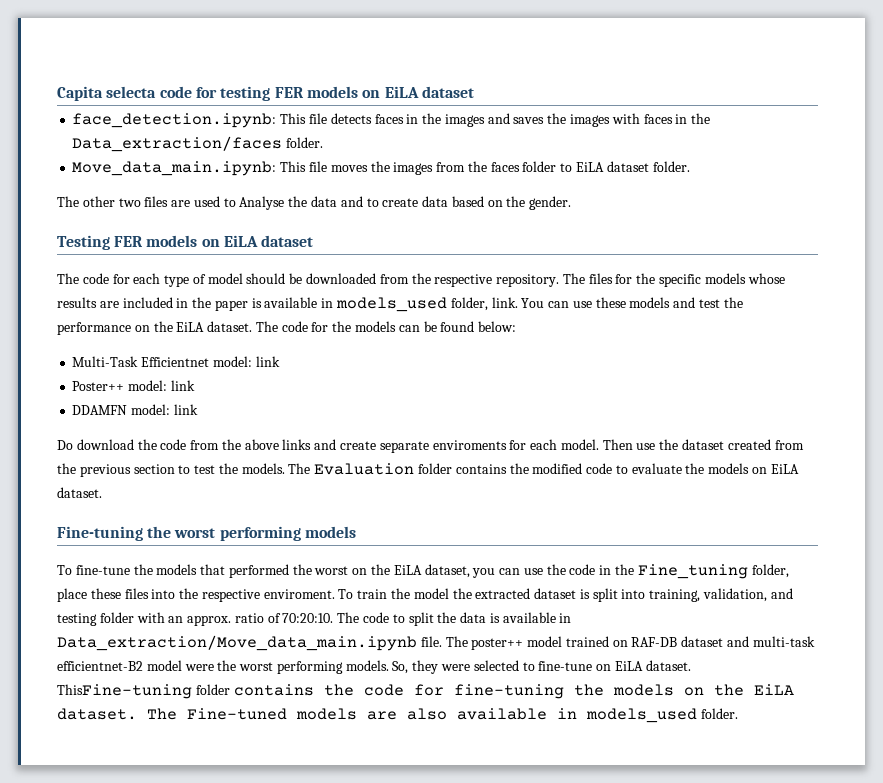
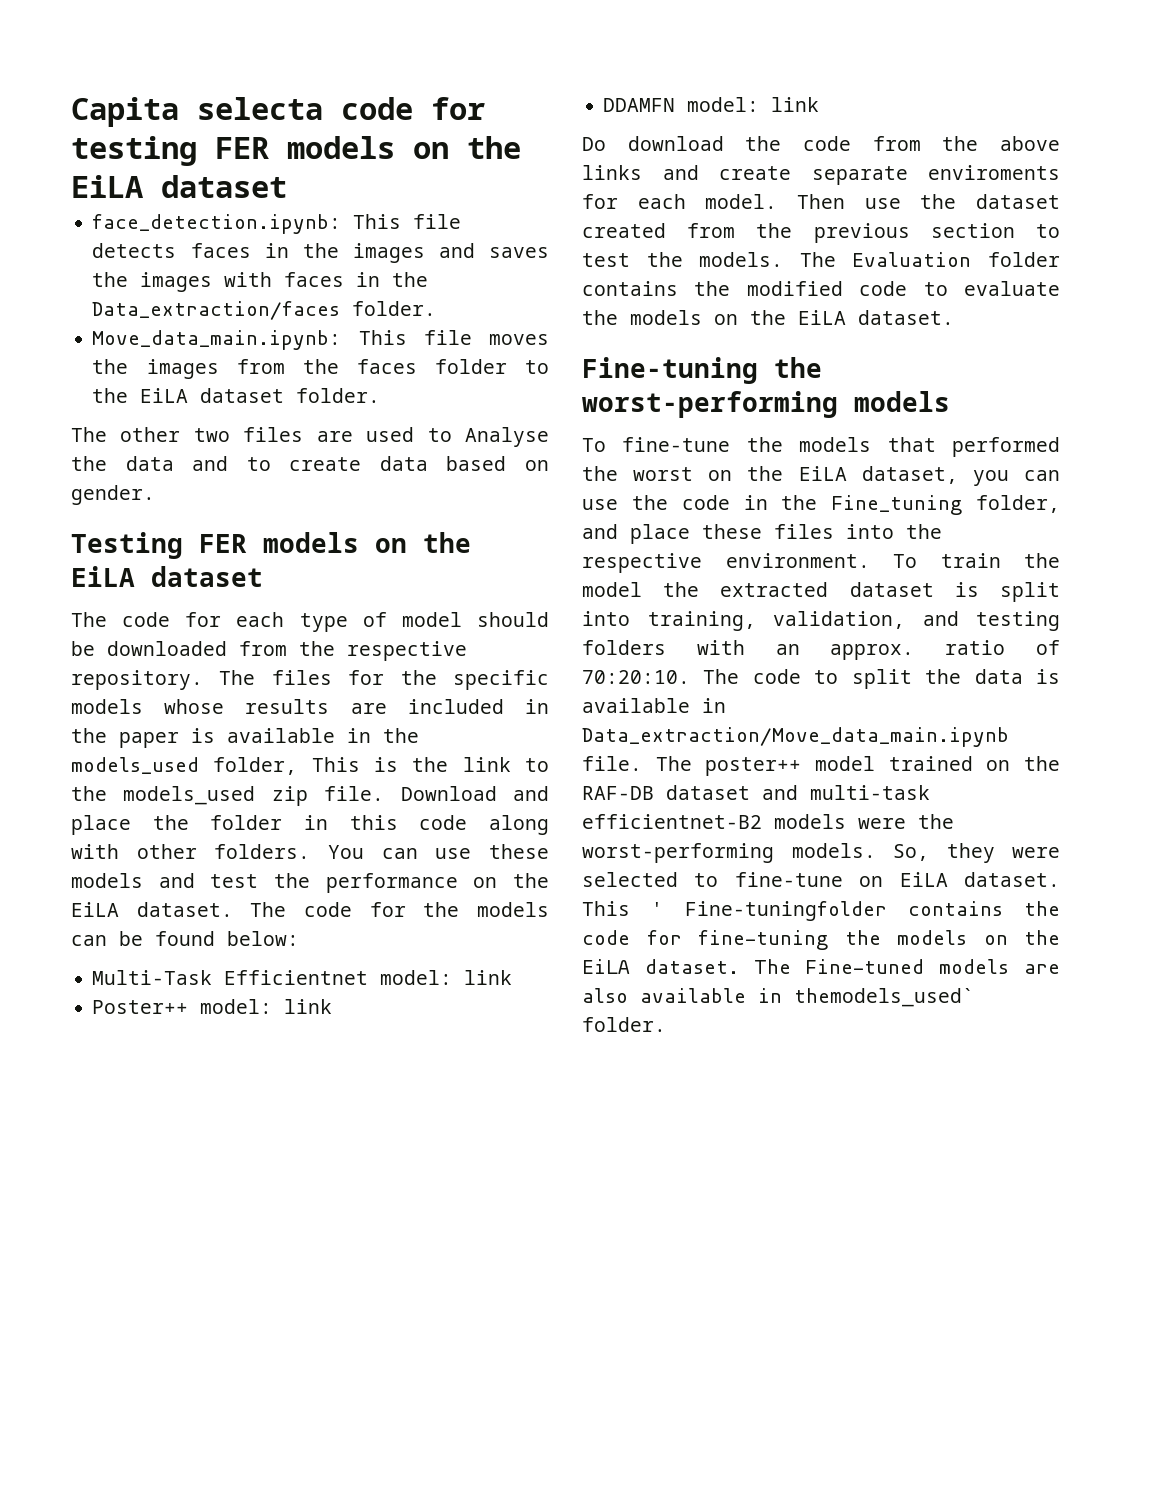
(381, 94) none -> [467,136,521,159] the
(573, 167) none -> [92,388,129,403] the
[506,196,526,207] the -> (549, 465) none
(220, 243) none -> [423,532,471,553] the
(334, 303) none -> [383,728,419,743] the
[491,297,518,308] link. -> [311,757,549,772] [71,786,549,806] [71,815,549,835] [71,844,311,859] This is the link to the models_used zip file. Download and place the folder in this code along with other folders.
(768, 470) none -> [750,310,786,325] the
[174,526,301,541] worst performing -> [582,391,838,418] worst-performing
(789, 571) none -> [582,524,618,539] and
[263,589,335,599] enviroment. -> [725,553,870,568] environment.
[99,612,134,623] folder -> [582,640,666,655] folders
(628, 643) none -> [1024,756,1060,771] the
[146,660,182,671] model -> [774,814,846,829] models
[239,661,343,674] worst performing -> [582,843,774,863] worst-performing
[57,684,230,699] ThisFine-tuning folder -> [582,901,887,921] This ' Fine-tuningfolder
[586,708,697,723] models_used -> [794,988,974,1007] themodels_used`

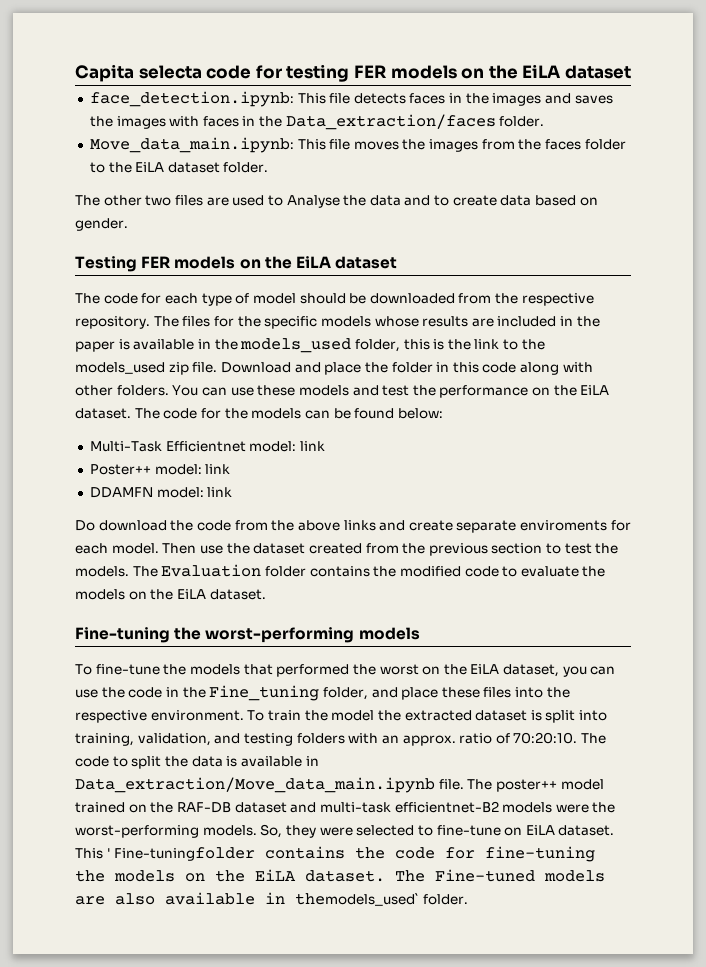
[311,757,360,772] This -> [403,339,430,350] this

